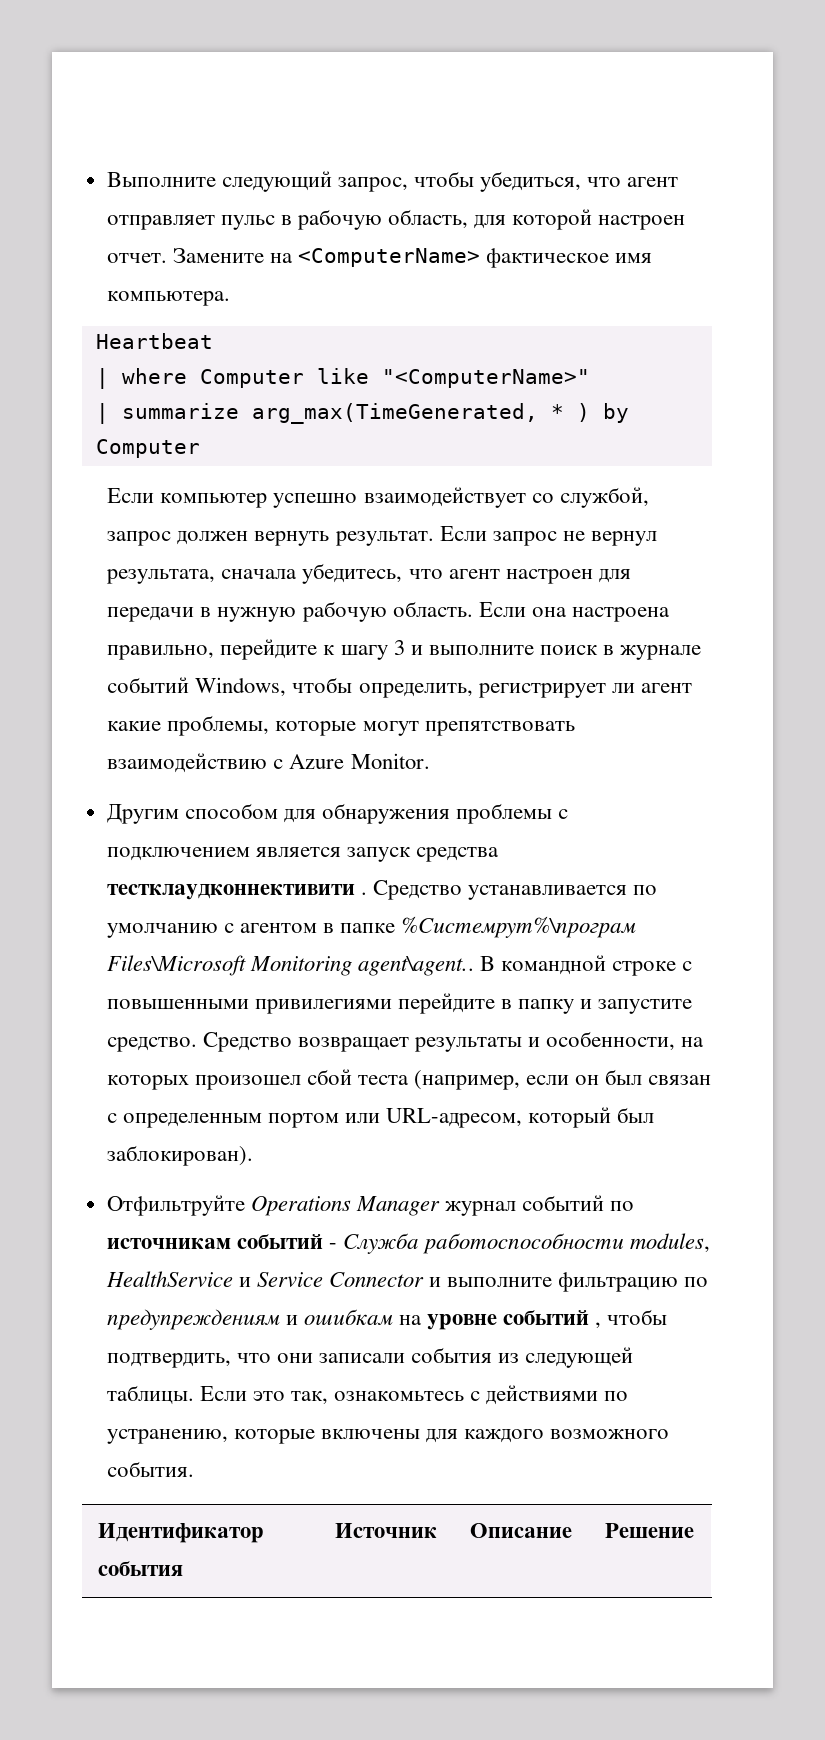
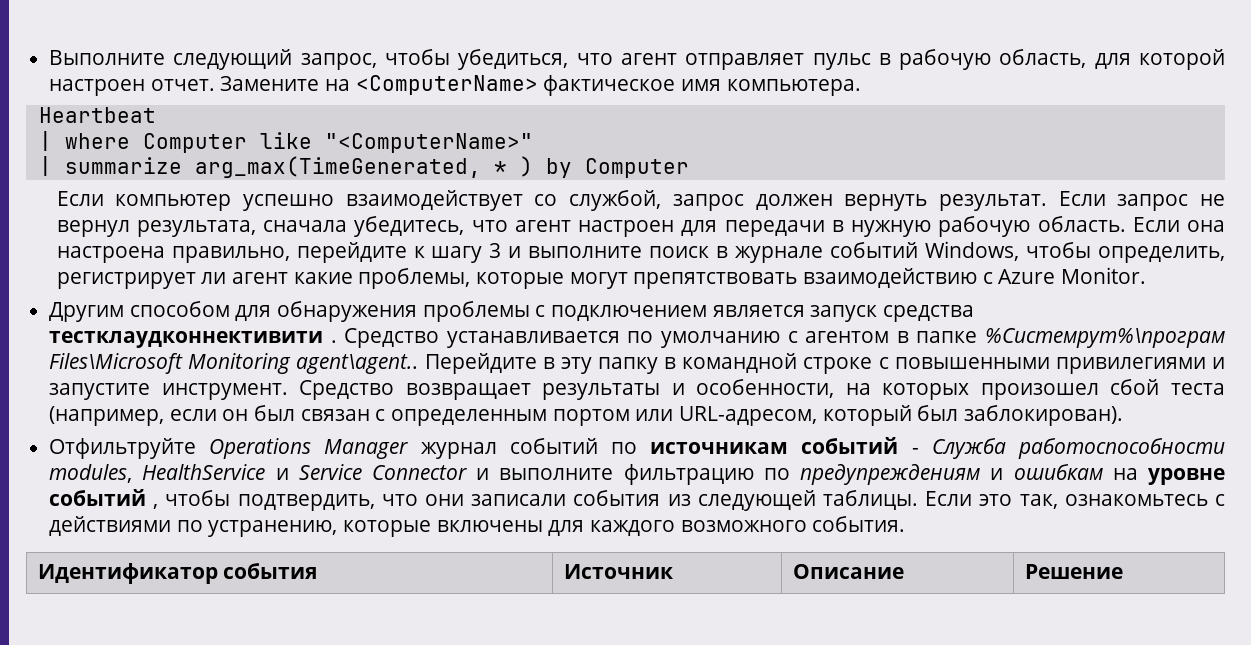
[479,956,495,971] В -> [424,353,677,374] Перейдите в эту папку в
[397,993,575,1014] перейдите в папку -> (1206, 365) none
[106,1037,197,1052] средство. -> [161,383,288,400] инструмент.

